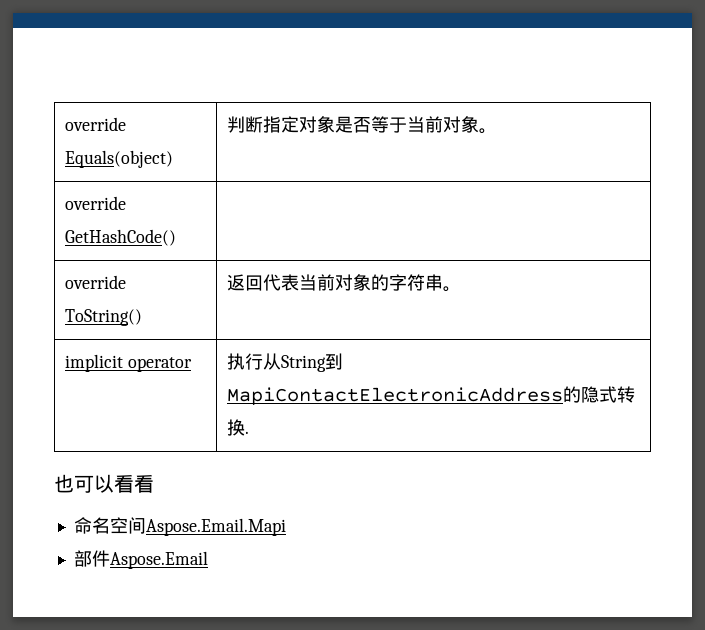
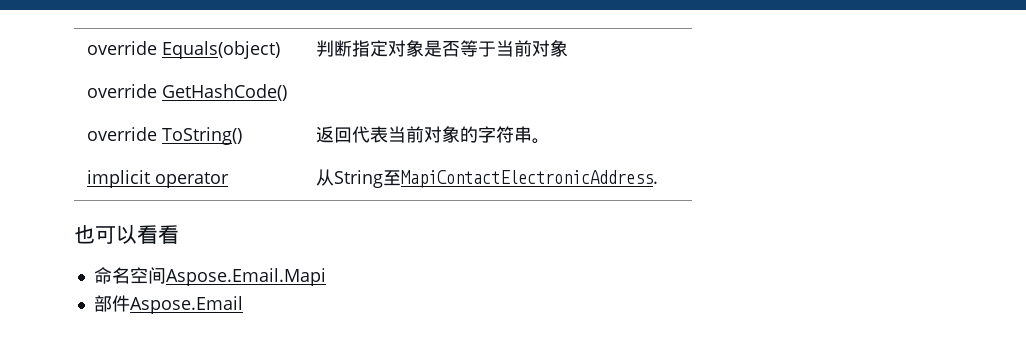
[478,128,497,134] 。 -> (569, 48) none
[226,353,343,372] [226,386,635,405] [226,419,249,436] 执行从String到MapiContactElectronicAddress的隐式转换. -> [316,169,659,188] 从String至MapiContactElectronicAddress.

